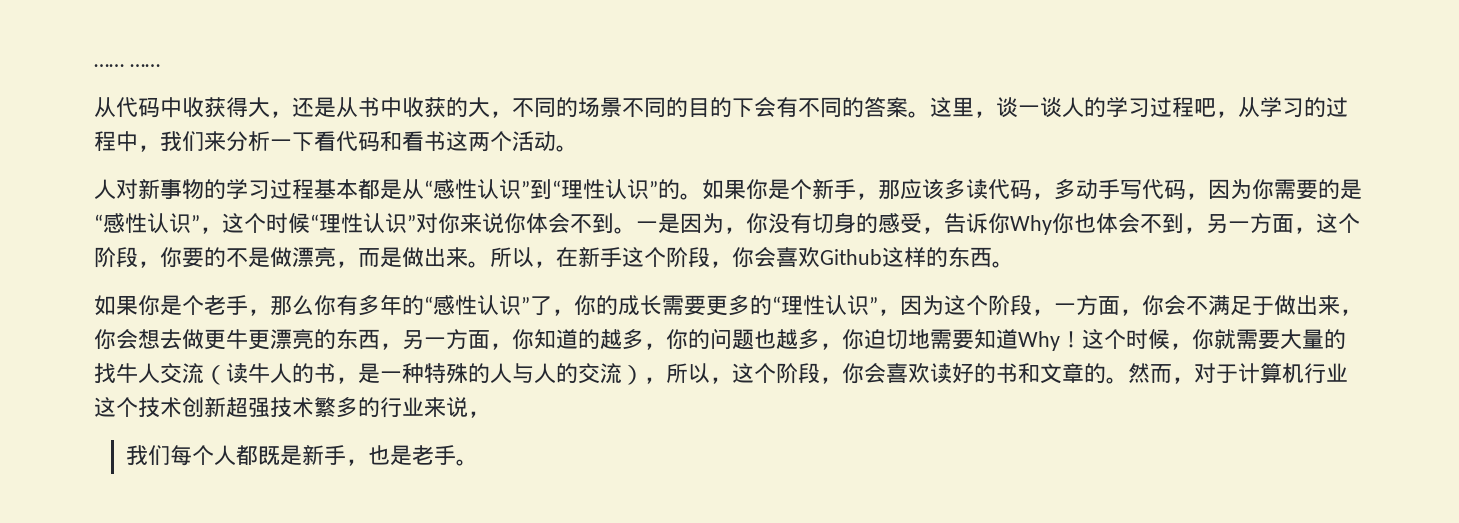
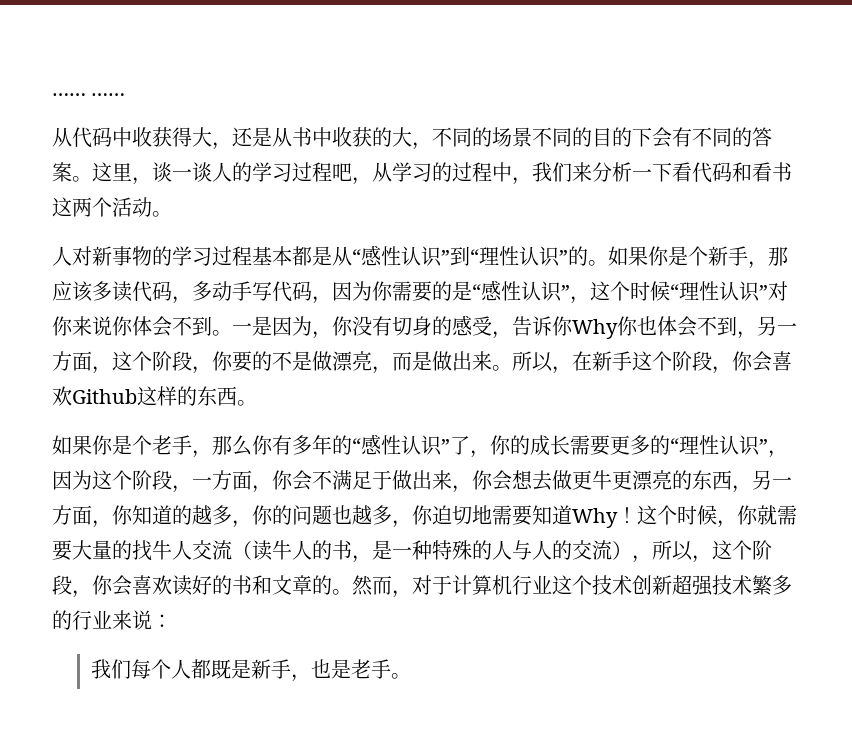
[468,411,490,418] ， -> [152,614,172,628] ：

